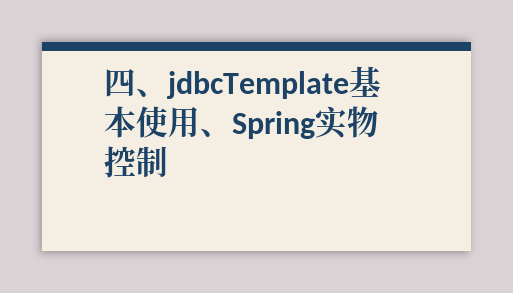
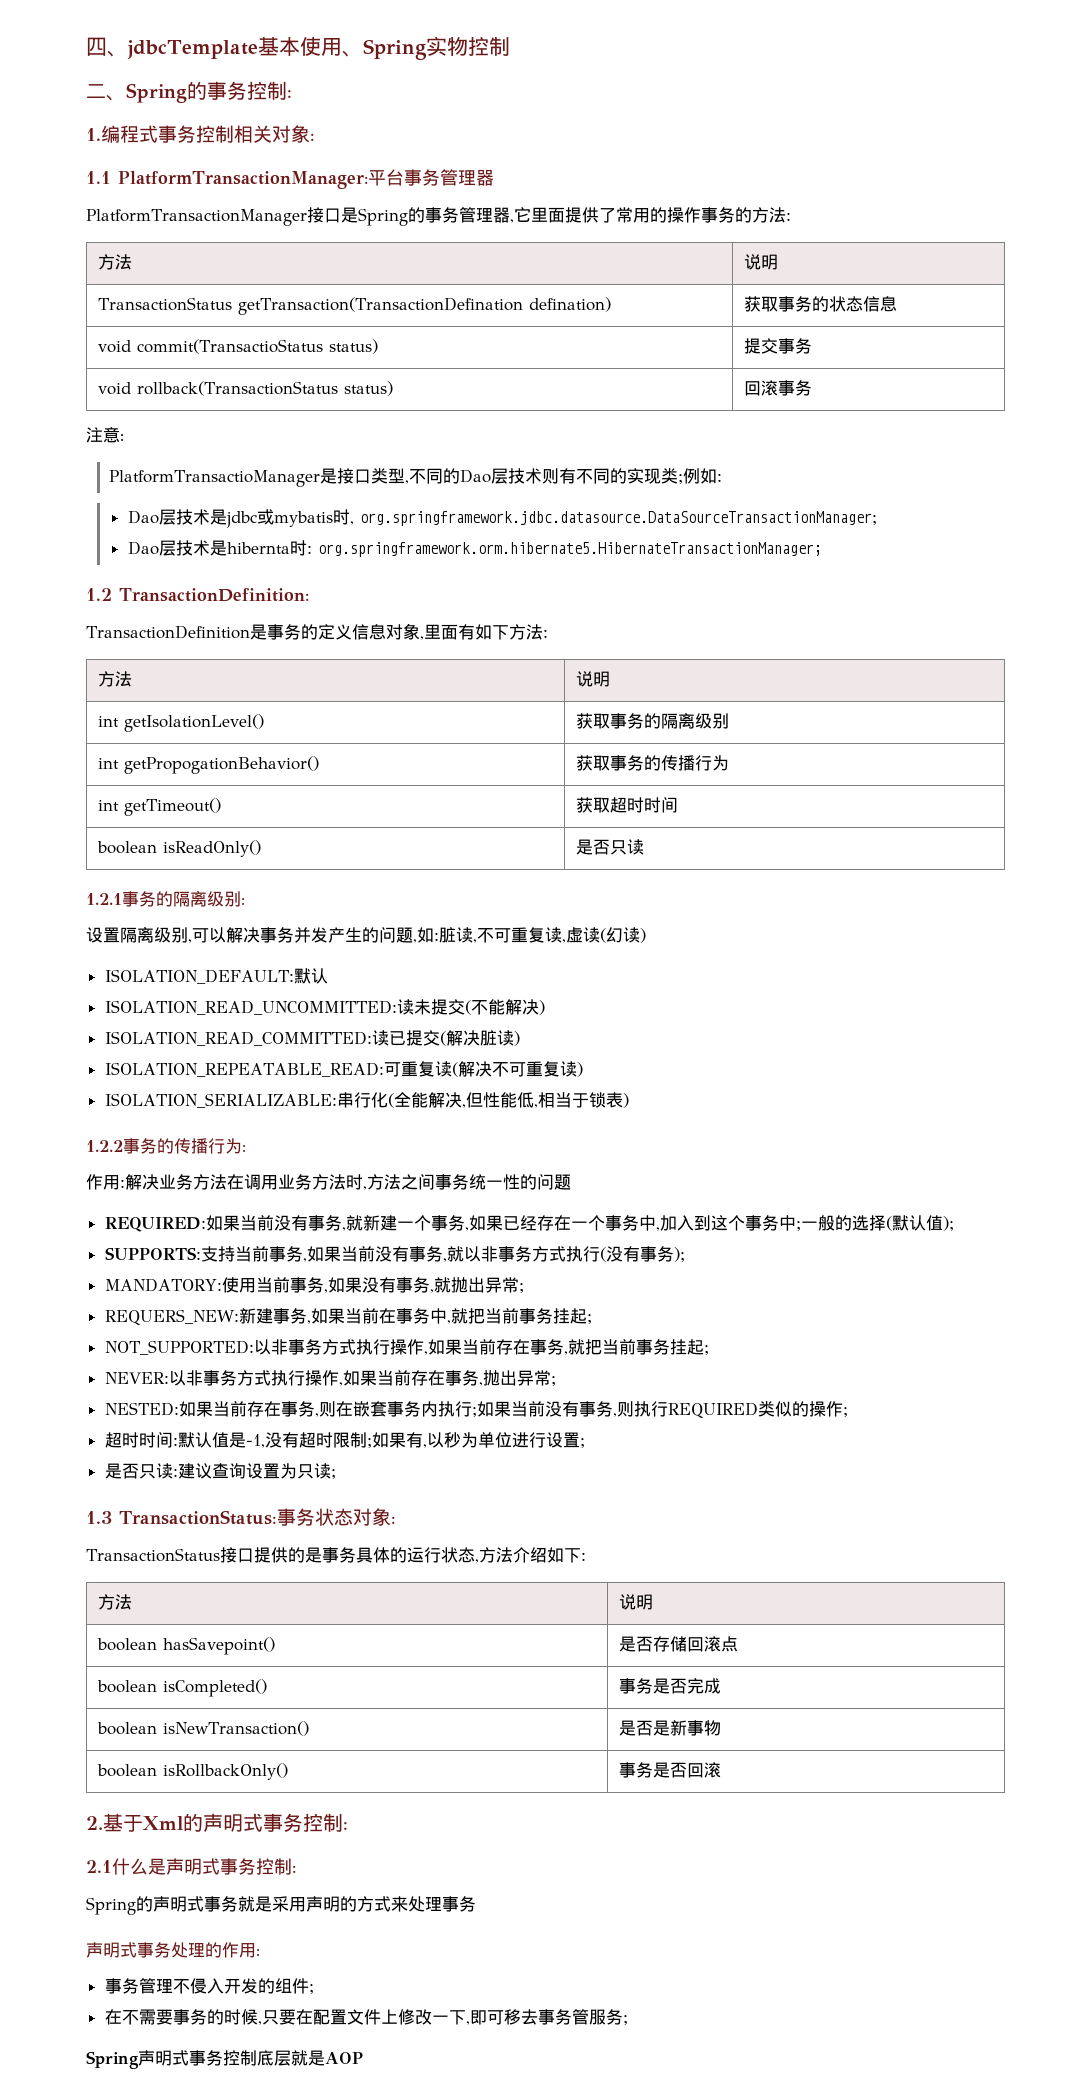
(168, 161) none -> [86,81,292,103] [86,125,315,143] [86,169,494,189] [86,207,791,226] [97,254,132,270] [743,254,778,270] [97,297,611,315] [743,296,897,312] [97,339,378,354] [743,338,812,354] [97,381,393,396] [743,380,812,396] [86,427,124,443] [108,468,722,487] [127,509,877,528] [127,540,822,557] [86,588,309,602] [86,623,548,640] [97,671,132,687] [575,671,610,687] [97,714,264,732] [575,713,729,729] [97,756,319,774] [575,755,729,771] [97,798,221,816] [575,797,678,813] [96,840,261,857] [575,839,644,855] [86,891,245,907] [86,927,646,943] [104,968,328,984] [104,999,545,1015] [104,1030,520,1046] [104,1061,583,1077] [104,1092,629,1108] [86,1138,246,1154] [86,1174,571,1190] [104,1215,954,1232] [104,1246,685,1262] [104,1277,524,1293] [104,1308,592,1325] [104,1339,709,1355] [104,1370,556,1386] [104,1401,848,1418] [104,1432,585,1448] [104,1463,336,1479] [86,1508,396,1526] [86,1547,586,1563] [97,1594,132,1610] [618,1594,653,1610] [96,1637,275,1655] [618,1636,738,1652] [96,1679,267,1697] [618,1678,721,1694] [96,1721,309,1736] [618,1720,721,1736] [96,1763,288,1780] [618,1762,721,1778] [86,1813,348,1832] [86,1858,296,1875] [86,1896,476,1915] [86,1942,260,1958] [104,1978,314,1994] [104,2009,628,2025] [86,2050,363,2069] // 二、Spring的事务控制: // 1.编程式事务控制相关对象: // 1.1 PlatformTransactionManager:平台事务管理器 // PlatformTransactionManager接口是Spring的事务管理器,它里面提供了常用的操作事务的方法: // 方法 | 说明 // TransactionStatus getTransaction(TransactionDefination defination) | 获取事务的状态信息 // void commit(TransactioStatus status) | 提交事务 // void rollback(TransactionStatus status) | 回滚事务 // 注意: // PlatformTransactioManager是接口类型,不同的Dao层技术则有不同的实现类;例如: // Dao层技术是jdbc或mybatis时, org.springframework.jdbc.datasource.DataSourceTransactionManager; // Dao层技术是hibernta时: org.springframework.orm.hibernate5.HibernateTransactionManager; // 1.2 TransactionDefinition: // TransactionDefinition是事务的定义信息对象,里面有如下方法: // 方法 | 说明 // int getIsolationLevel() | 获取事务的隔离级别 // int getPropogationBehavior() | 获取事务的传播行为 // int getTimeout() | 获取超时时间 // boolean isReadOnly() | 是否只读 // 1.2.1事务的隔离级别: // 设置隔离级别,可以解决事务并发产生的问题,如:脏读,不可重复读,虚读(幻读) // ISOLATION_DEFAULT:默认 // ISOLATION_READ_UNCOMMITTED:读未提交(不能解决) // ISOLATION_READ_COMMITTED:读已提交(解决脏读) // ISOLATION_REPEATABLE_READ:可重复读(解决不可重复读) // ISOLATION_SERIALIZABLE:串行化(全能解决,但性能低,相当于锁表) // 1.2.2事务的传播行为: // 作用:解决业务方法在调用业务方法时,方法之间事务统一性的问题 // REQUIRED:如果当前没有事务,就新建一个事务,如果已经存在一个事务中,加入到这个事务中;一般的选择(默认值); // SUPPORTS:支持当前事务,如果当前没有事务,就以非事务方式执行(没有事务); // MANDATORY:使用当前事务,如果没有事务,就抛出异常; // REQUERS_NEW:新建事务,如果当前在事务中,就把当前事务挂起; // NOT_SUPPORTED:以非事务方式执行操作,如果当前存在事务,就把当前事务挂起; // NEVER:以非事务方式执行操作,如果当前存在事务,抛出异常; // NESTED:如果当前存在事务,则在嵌套事务内执行;如果当前没有事务,则执行REQUIRED类似的操作; // 超时时间:默认值是-1,没有超时限制;如果有,以秒为单位进行设置; // 是否只读:建议查询设置为只读; // 1.3 TransactionStatus:事务状态对象: // TransactionStatus接口提供的是事务具体的运行状态,方法介绍如下: // 方法 | 说明 // boolean hasSavepoint() | 是否存储回滚点 // boolean isCompleted() | 事务是否完成 // boolean isNewTransaction() | 是否是新事物 // boolean isRollbackOnly() | 事务是否回滚 // 2.基于Xml的声明式事务控制: // 2.1什么是声明式事务控制: // Spring的声明式事务就是采用声明的方式来处理事务 // 声明式事务处理的作用: // 事务管理不侵入开发的组件; // 在不需要事务的时候,只要在配置文件上修改一下,即可移去事务管服务; // Spring声明式事务控制底层就是AOP

